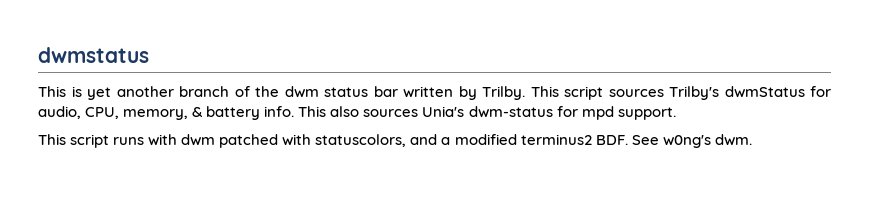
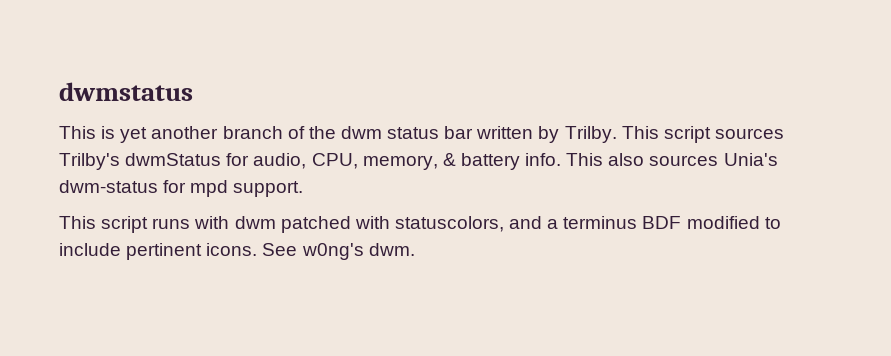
[454,134,628,145] modified terminus2 BDF. -> [563,216,781,229] [59,243,258,260] terminus BDF modified to include pertinent icons.

